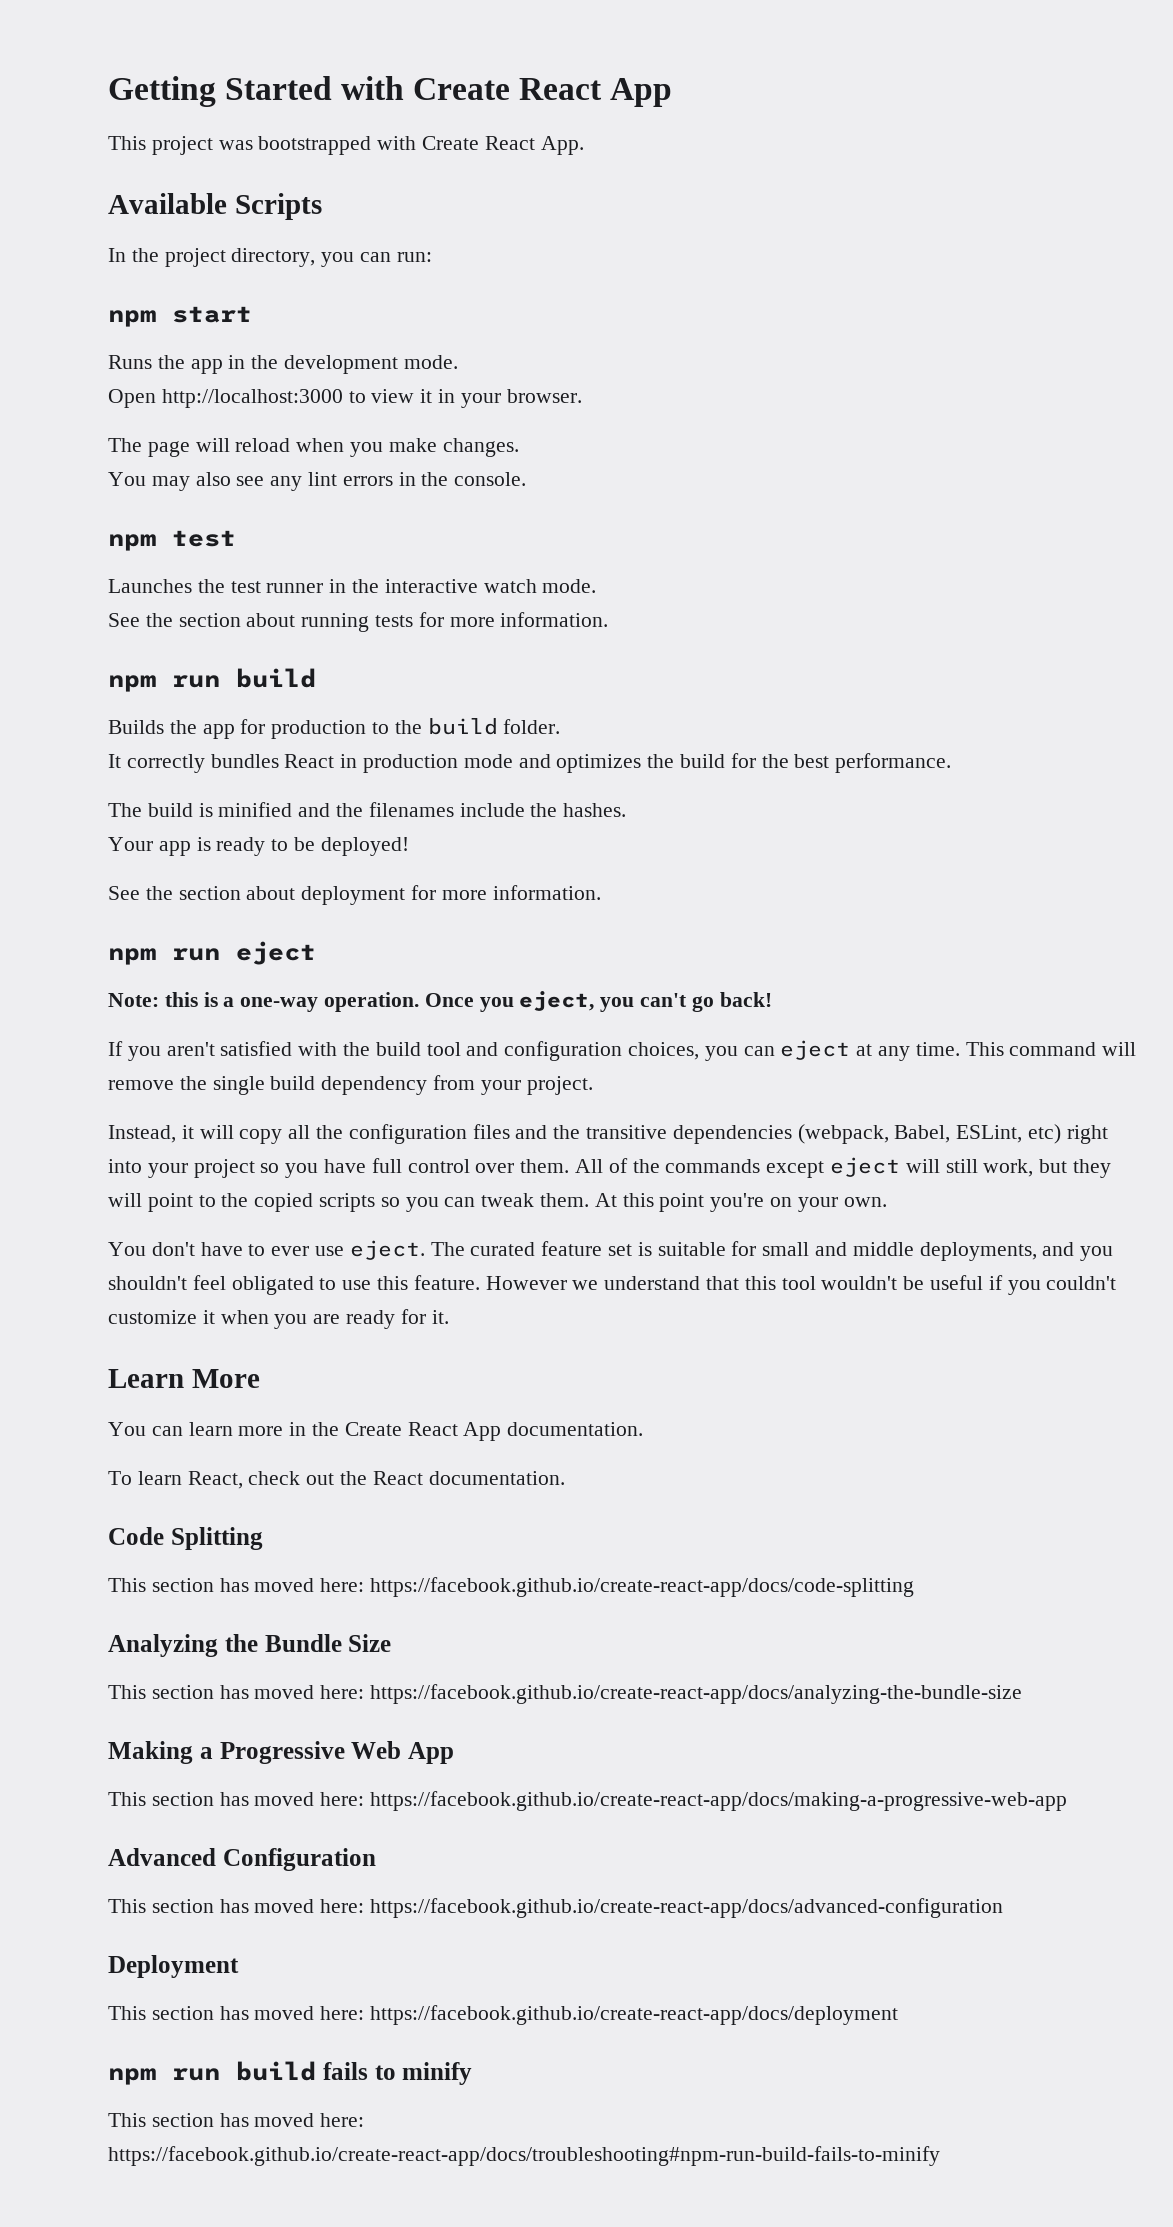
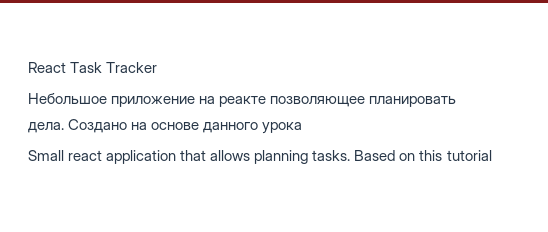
[108,76,673,107] [108,136,584,155] [108,193,322,220] [108,248,432,267] [108,306,252,327] [108,355,458,374] [108,389,582,408] [108,438,519,457] [108,472,527,491] [108,530,236,551] [108,579,597,593] [108,612,609,632] [108,668,316,692] [108,718,561,739] [108,753,952,773] [108,802,627,817] [108,837,409,856] [108,885,601,905] [108,941,316,965] [108,991,772,1012] [108,1040,1137,1061] [108,1075,593,1095] [108,1124,1108,1144] [108,1157,1112,1178] [108,1193,887,1212] [108,1240,1114,1261] [108,1275,1117,1295] [108,1309,449,1329] [108,1369,260,1388] [108,1422,644,1441] [108,1471,565,1489] [108,1527,263,1550] [108,1577,915,1597] [108,1634,392,1657] [108,1684,1023,1704] [108,1741,454,1764] [108,1791,1068,1811] [108,1848,376,1871] [108,1898,1004,1918] [108,1955,239,1978] [108,2005,899,2025] [108,2061,473,2085] [108,2113,365,2127] [108,2146,940,2166] Getting Started with Create React App // This project was bootstrapped with Create React App. // Available Scripts // In the project directory, you can run: // npm start // Runs the app in the development mode. // Open http://localhost:3000 to view it in your browser. // The page will reload when you make changes. // You may also see any lint errors in the console. // npm test // Launches the test runner in the interactive watch mode. // See the section about running tests for more information. // npm run build // Builds the app for production to the build folder. // It correctly bundles React in production mode and optimizes the build for the best performance. // The build is minified and the filenames include the hashes. // Your app is ready to be deployed! // See the section about deployment for more information. // npm run eject // Note: this is a one-way operation. Once you eject, you can't go back! // If you aren't satisfied with the build tool and configuration choices, you can eject at any time. This command will remove the single build dependency from your project. // Instead, it will copy all the configuration files and the transitive dependencies (webpack, Babel, ESLint, etc) right into your project so you have full control over them. All of the commands except eject will still work, but they will point to the copied scripts so you can tweak them. At this point you're on your own. // You don't have to ever use eject. The curated feature set is suitable for small and middle deployments, and you shouldn't feel obligated to use this feature. However we understand that this tool wouldn't be useful if you couldn't customize it when you are ready for it. // Learn More // You can learn more in the Create React App documentation. // To learn React, check out the React documentation. // Code Splitting // This section has moved here: https://facebook.github.io/create-react-app/docs/code-splitting // Analyzing the Bundle Size // This section has moved here: https://facebook.github.io/create-react-app/docs/analyzing-the-bundle-size // Making a Progressive Web App // This section has moved here: https://facebook.github.io/create-react-app/docs/making-a-progressive-web-app // Advanced Configuration // This section has moved here: https://facebook.github.io/create-react-app/docs/advanced-configuration // Deployment // This section has moved here: https://facebook.github.io/create-react-app/docs/deployment // npm run build fails to minify // This section has moved here: https://facebook.github.io/create-react-app/docs/troubleshooting#npm-run-build-fails-to-minify -> [28,62,158,73] [28,93,457,107] [28,119,303,134] [28,150,492,164] React Task Tracker // Небольшое приложение на реакте позволяющее планировать дела. Создано на основе данного урока // Small react application that allows planning tasks. Based on this tutorial

